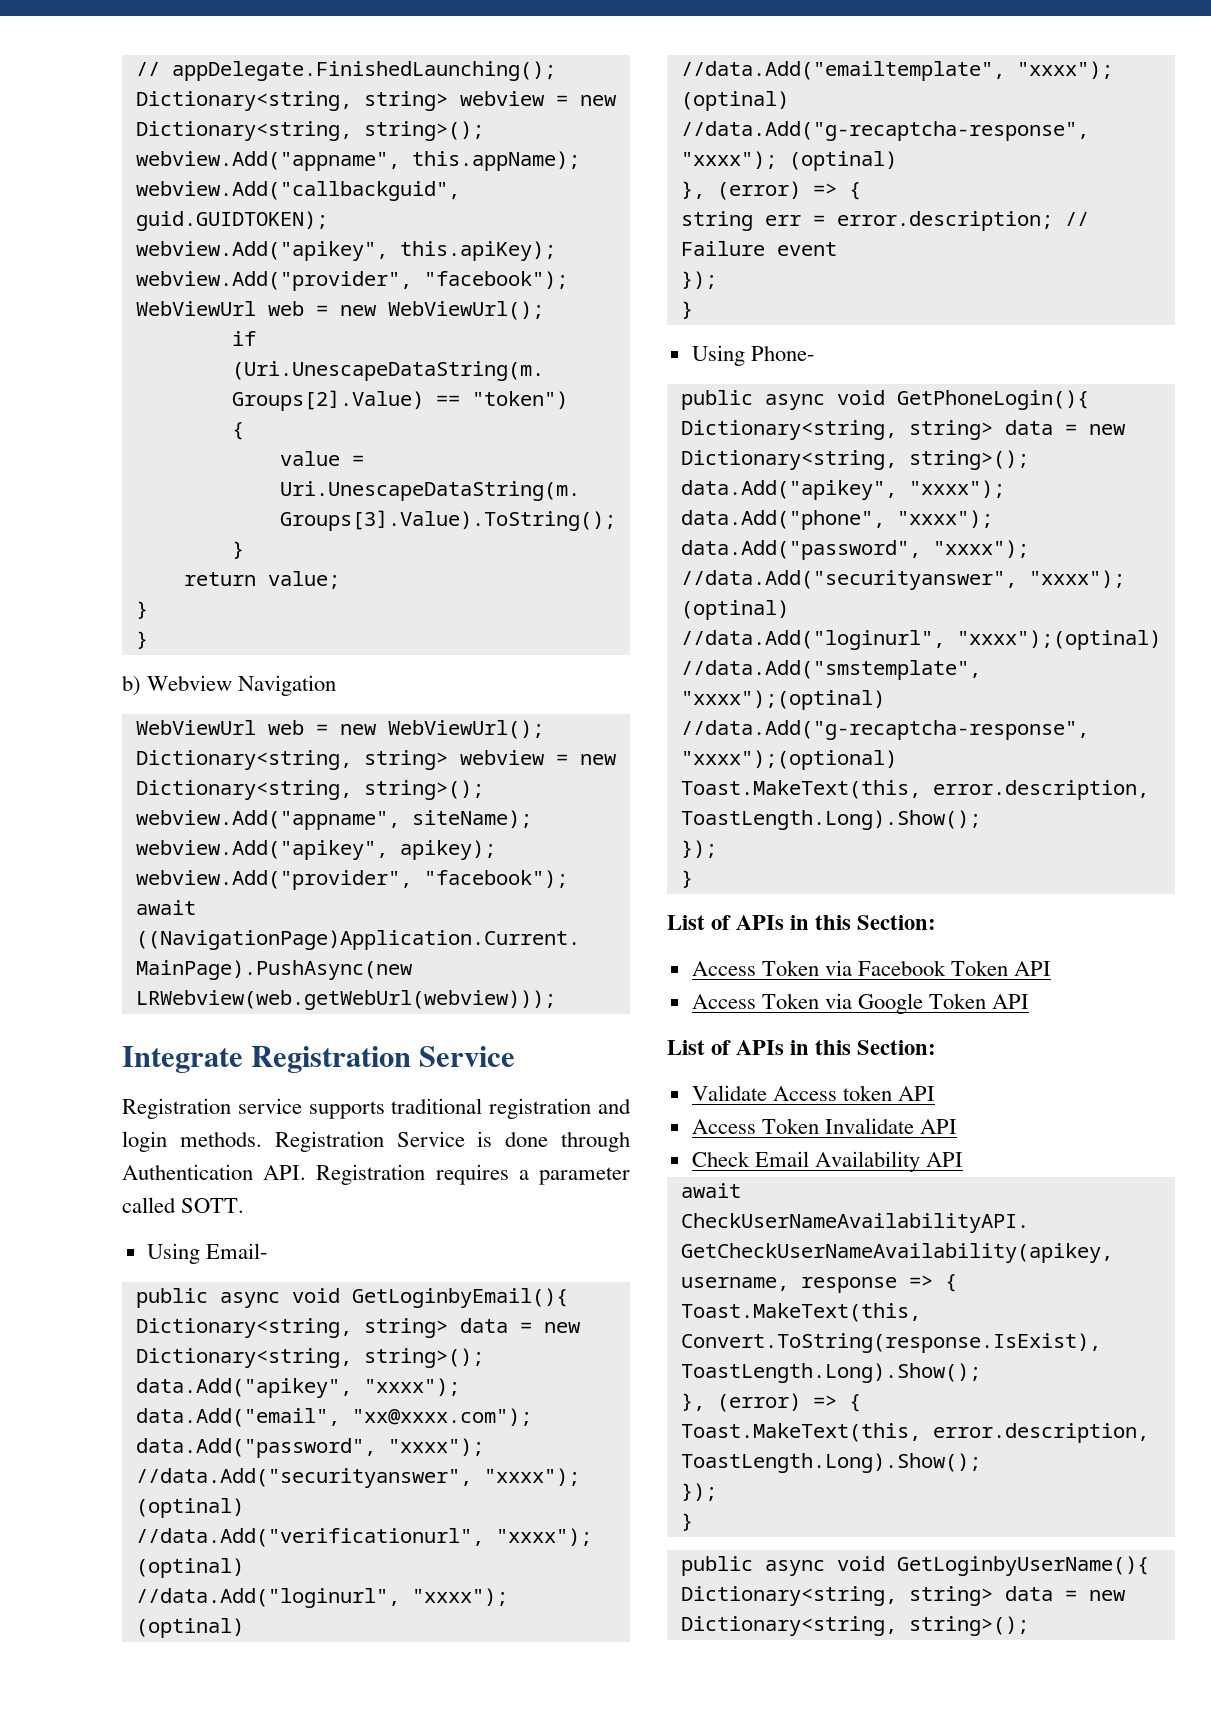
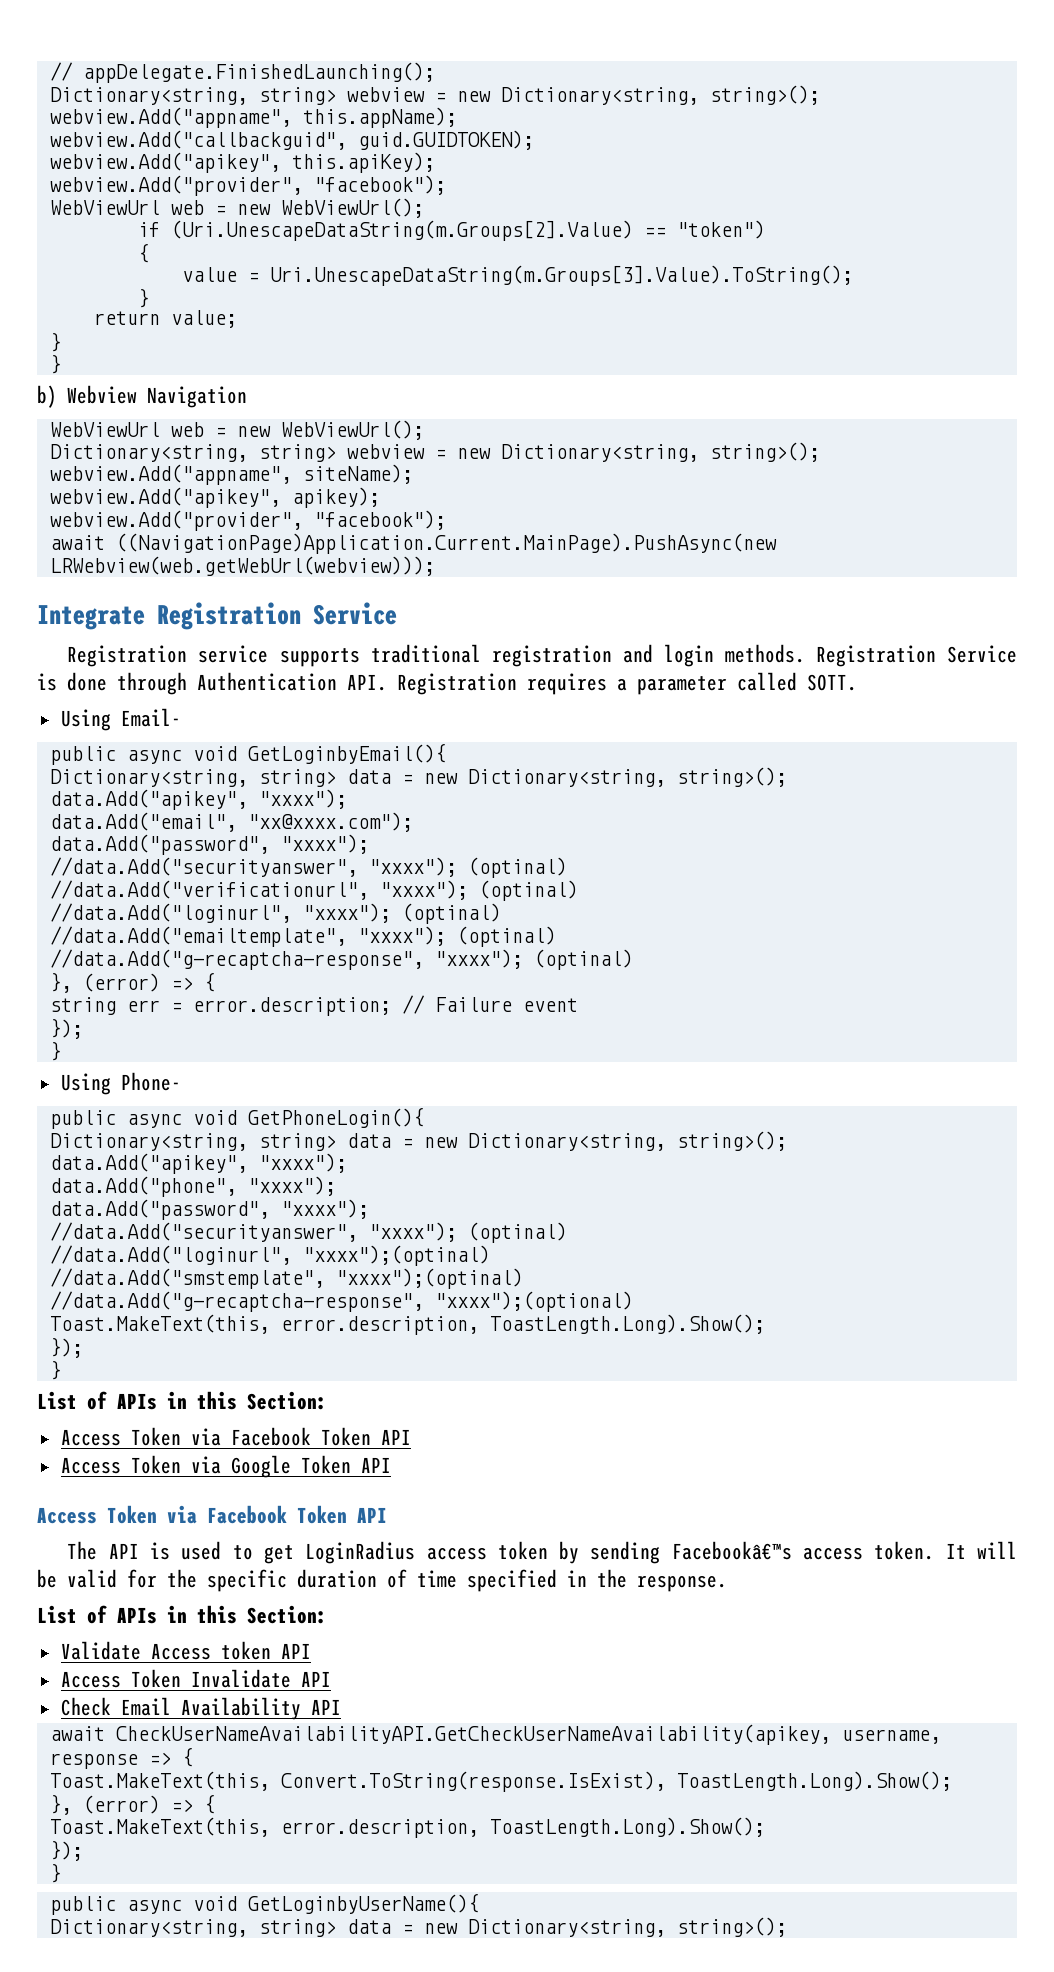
(1030, 1001) none -> [37,1505,387,1524] [67,1541,1017,1564] [37,1569,727,1592] // Access Token via Facebook Token API // The API is used to get LoginRadius access token by sending Facebookâ€™s access token. It will be valid for the specific duration of time specified in the response.

